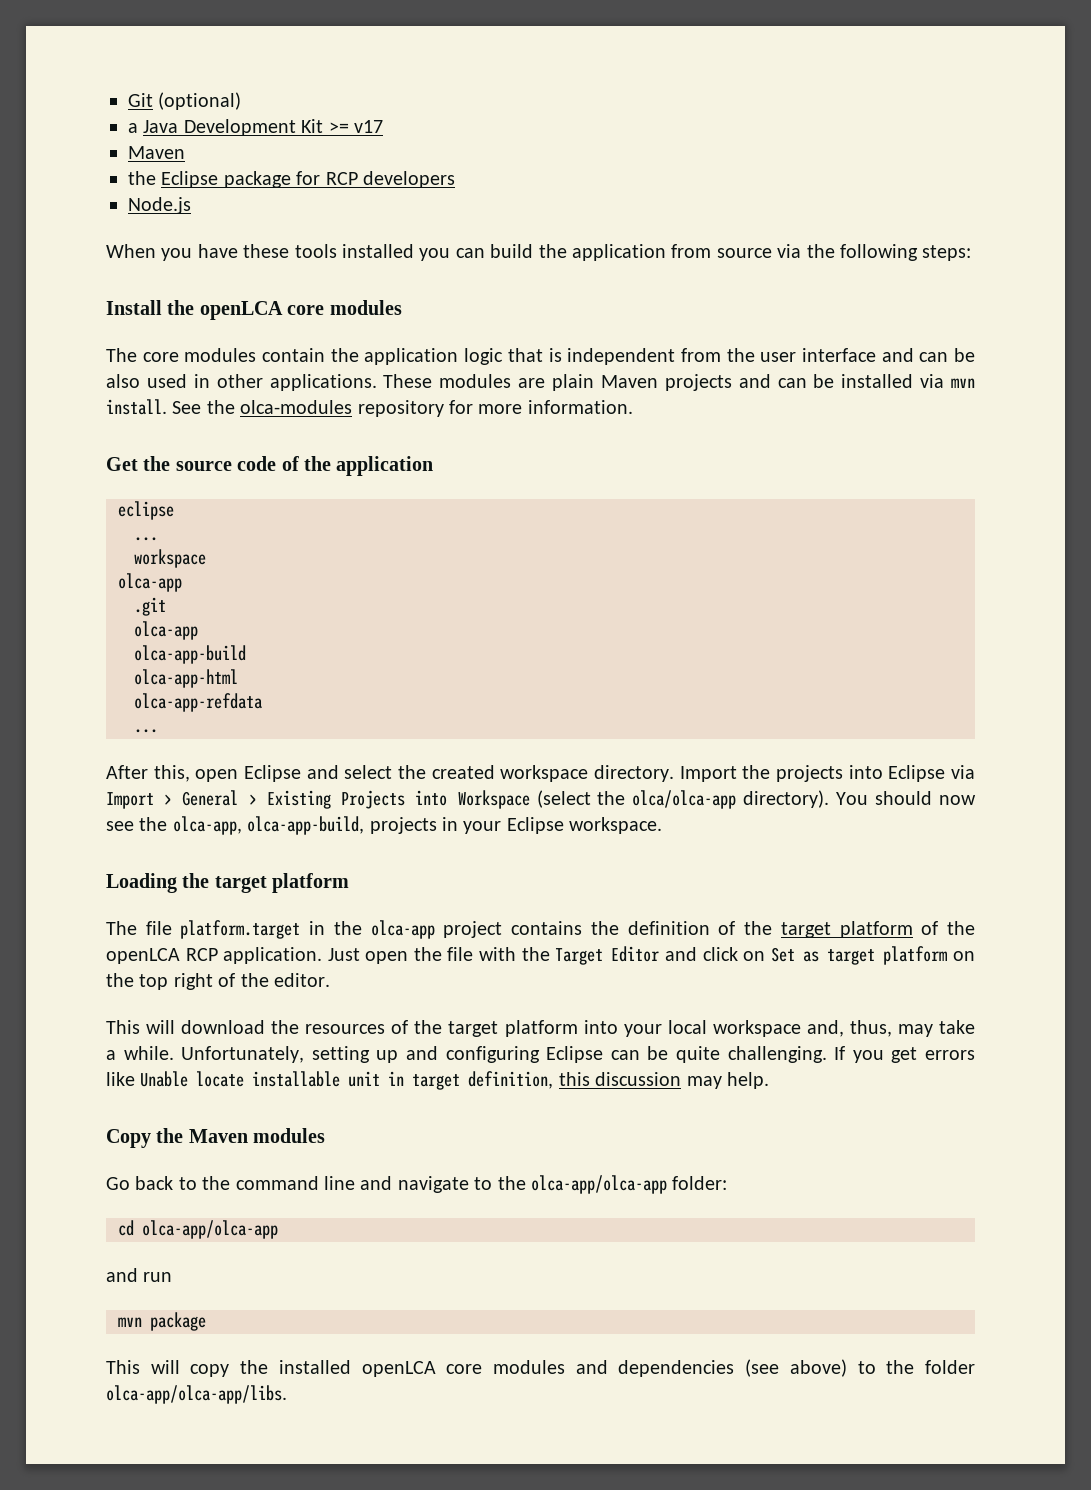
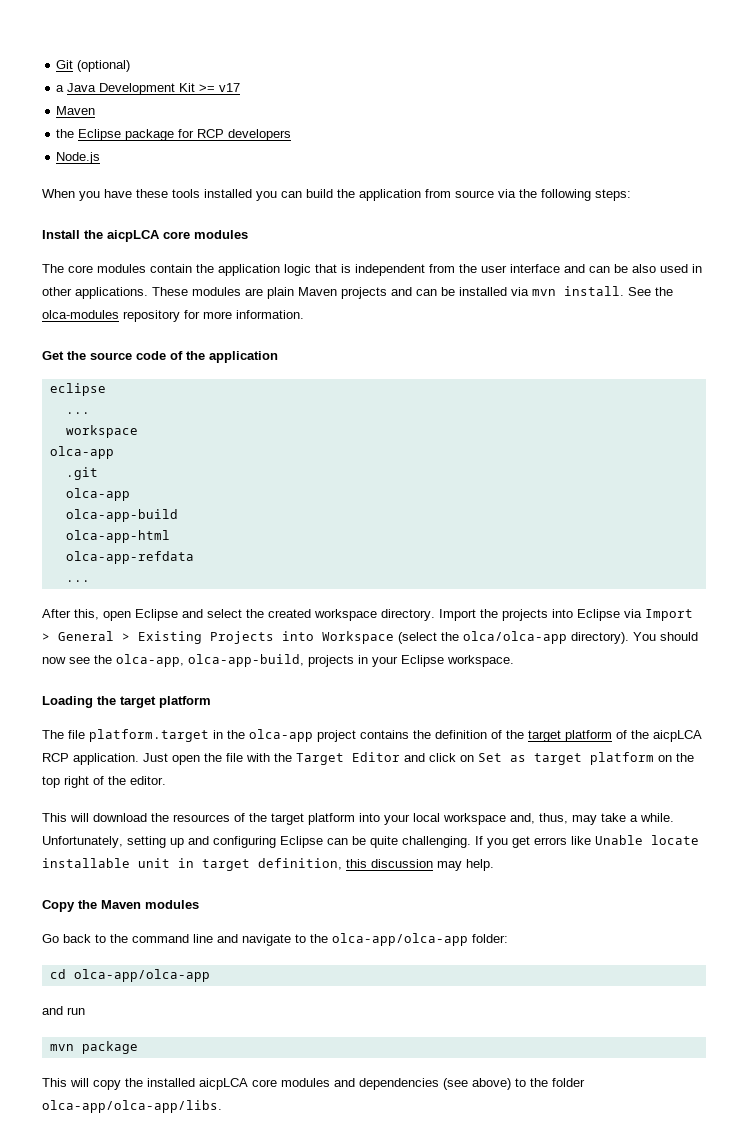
[199,301,283,320] openLCA -> [107,230,160,242] aicpLCA
[106,948,180,964] openLCA -> [653,730,702,742] aicpLCA
[361,1361,436,1377] openLCA -> [199,1078,248,1090] aicpLCA

